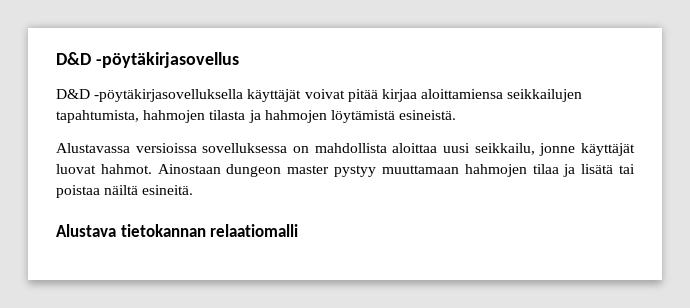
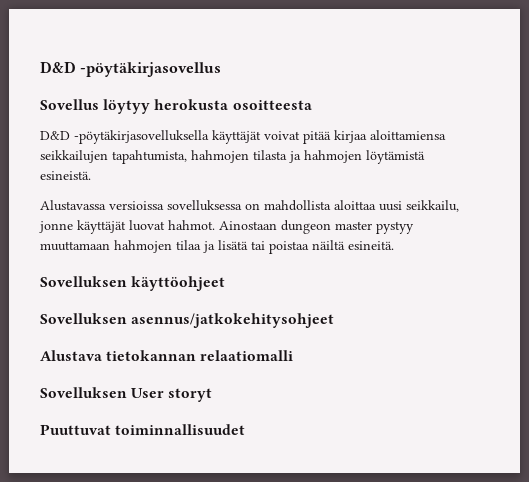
(239, 60) none -> [40,99,312,114] // Sovellus löytyy herokusta osoitteesta
(194, 190) none -> [40,276,226,291] [40,313,335,328] // Sovelluksen käyttöohjeet // Sovelluksen asennus/jatkokehitysohjeet
(299, 230) none -> [40,387,213,402] [40,424,246,435] // Sovelluksen User storyt // Puuttuvat toiminnallisuudet

